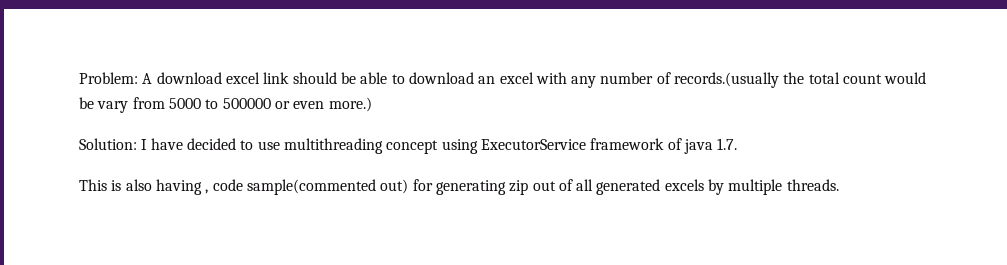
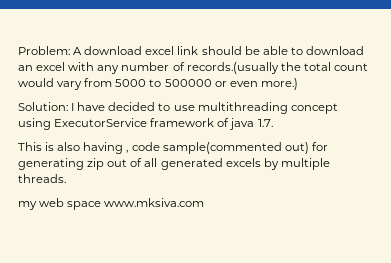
[79,97,94,109] be -> (54, 82) none
(839, 185) none -> [18,198,205,210] // my web space www.mksiva.com

